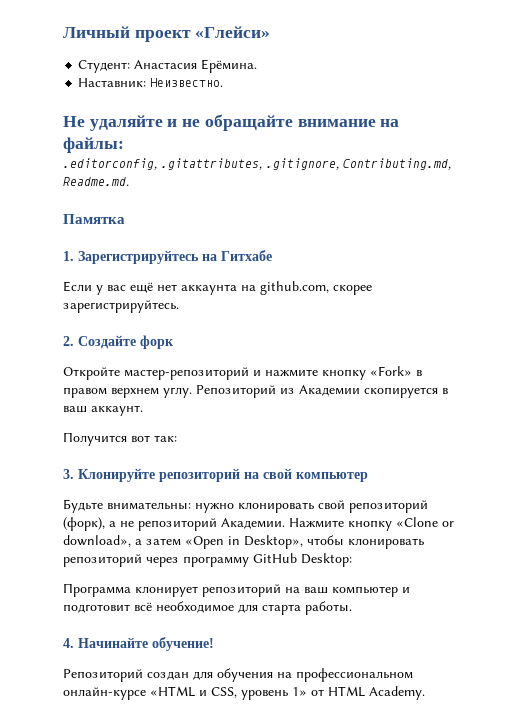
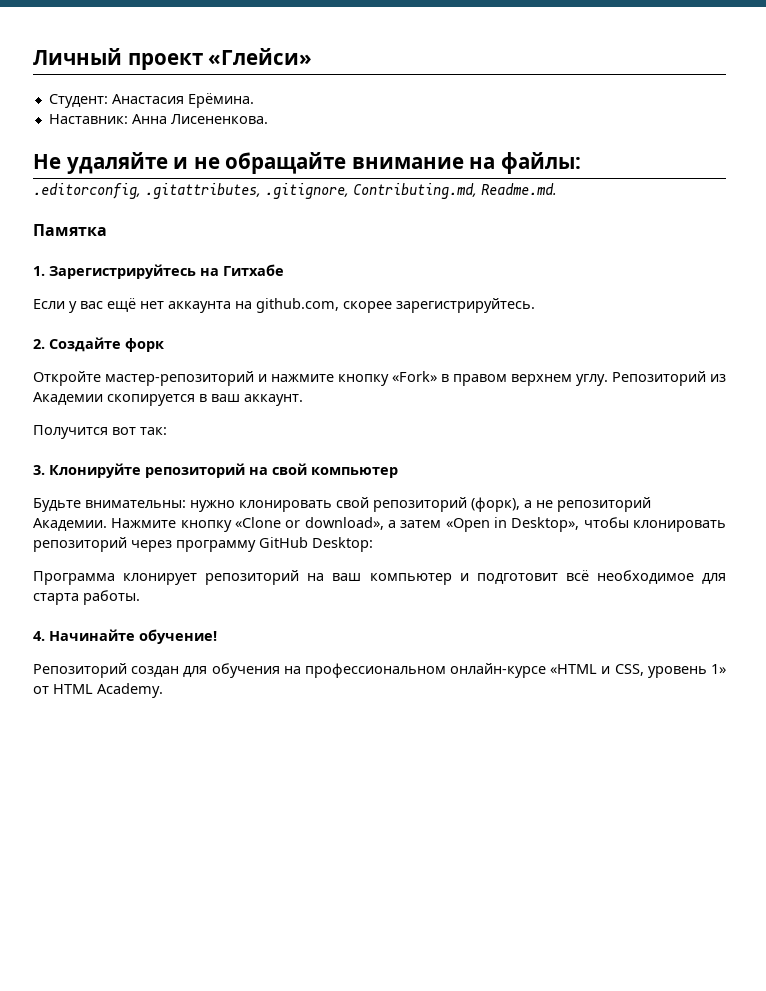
[150,78,224,87] Неизвестно. -> [131,114,268,124] Анна Лисененкова.

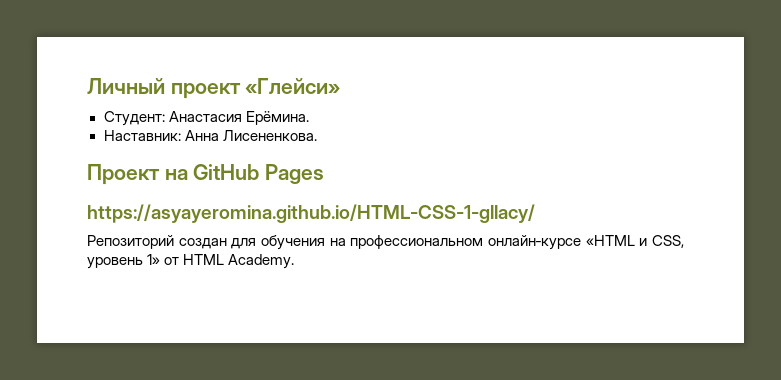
[33,152,581,174] [33,183,557,199] [33,224,107,236] [33,264,284,279] [33,298,535,313] [33,337,164,352] [33,371,726,386] [33,392,303,406] [33,425,167,439] [33,463,398,478] [33,497,651,512] [33,517,726,532] [33,537,373,552] [33,570,727,585] [33,590,140,605] [33,629,217,644] Не удаляйте и не обращайте внимание на файлы: // .editorconfig, .gitattributes, .gitignore, Contributing.md, Readme.md. // Памятка // 1. Зарегистрируйтесь на Гитхабе // Если у вас ещё нет аккаунта на github.com, скорее зарегистрируйтесь. // 2. Создайте форк // Откройте мастер-репозиторий и нажмите кнопку «Fork» в правом верхнем углу. Репозиторий из Академии скопируется в ваш аккаунт. // Получится вот так: // 3. Клонируйте репозиторий на свой компьютер // Будьте внимательны: нужно клонировать свой репозиторий (форк), а не репозиторий Академии. Нажмите кнопку «Clone or download», а затем «Open in Desktop», чтобы клонировать репозиторий через программу GitHub Desktop: // Программа клонирует репозиторий на ваш компьютер и подготовит всё необходимое для старта работы. // 4. Начинайте обучение! -> [87,164,325,185] [87,204,535,223] Проект на GitHub Pages // https://asyayeromina.github.io/HTML-CSS-1-gllacy/

